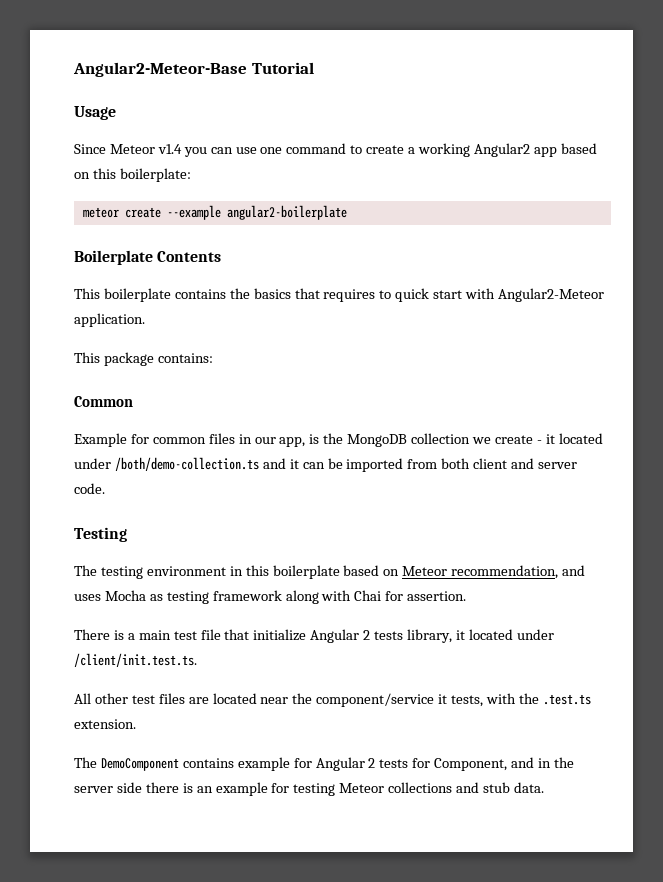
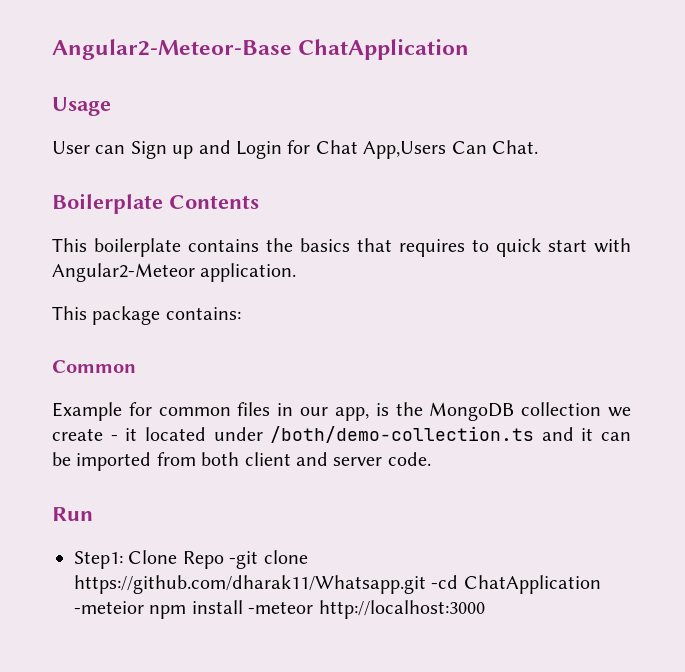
[251,62,314,74] Tutorial -> [298,39,470,60] ChatApplication
[74,143,597,157] [74,168,191,182] [82,205,347,220] Since Meteor v1.4 you can use one command to create a working Angular2 app based on this boilerplate: // meteor create --example angular2-boilerplate -> [52,140,538,159] User can Sign up and Login for Chat App,Users Can Chat.
[74,527,127,542] [74,565,586,579] [74,590,467,604] [74,629,554,643] [74,653,197,667] [74,693,591,707] [74,719,136,729] [74,757,574,771] [74,782,544,796] Testing // The testing environment in this boilerplate based on Meteor recommendation, and uses Mocha as testing framework along with Chai for assertion. // There is a main test file that initialize Angular 2 tests library, it located under /client/init.test.ts. // All other test files are located near the component/service it tests, with the .test.ts extension. // The DemoComponent contains example for Angular 2 tests for Component, and in the server side there is an example for testing Meteor collections and stub data. -> [52,507,93,521] [74,550,308,569] [74,575,601,594] [74,600,485,619] Run // Step1: Clone Repo -git clone https://github.com/dharak11/Whatsapp.git -cd ChatApplication -meteior npm install -meteor http://localhost:3000

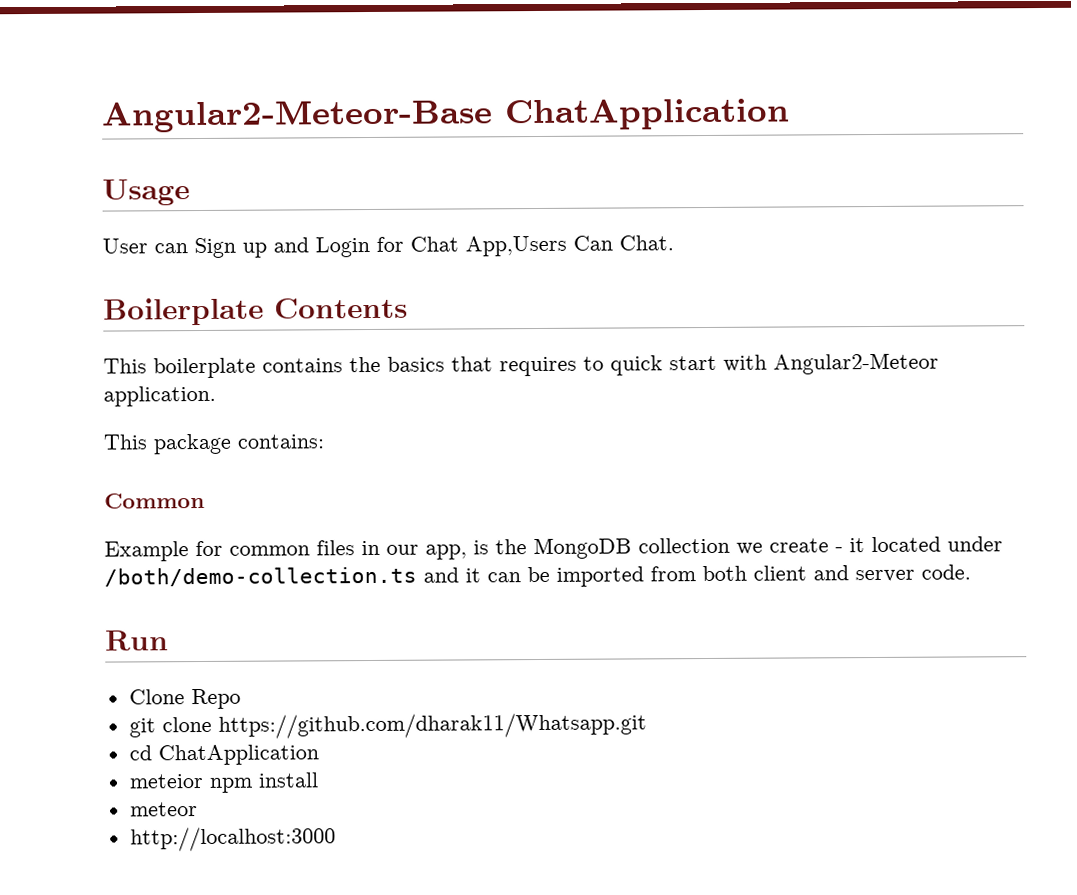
[74,551,123,569] Step1: -> (169, 640) none
[229,551,259,569] -git -> [128,718,156,738] // git
[431,575,601,594] [74,601,144,614] -cd ChatApplication -meteior -> [128,744,319,766] [128,773,204,789] // cd ChatApplication // meteior
[248,601,314,614] -meteor -> [129,802,198,817] // meteor //

